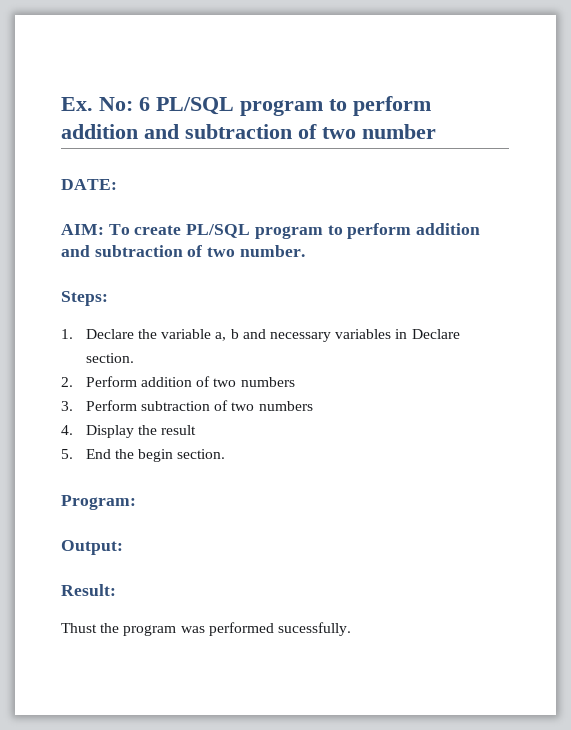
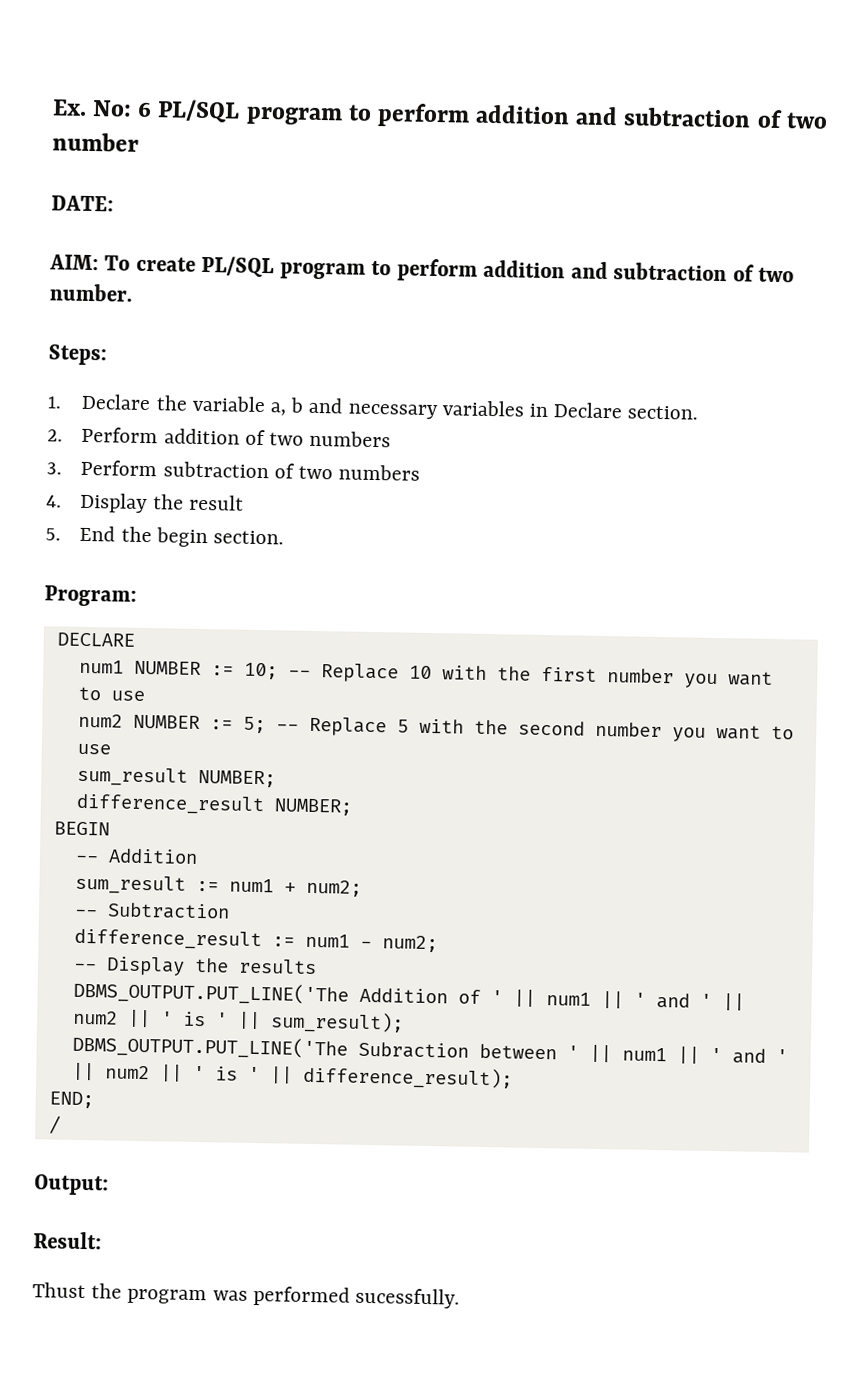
(136, 502) none -> [56,632,135,647] [78,659,773,689] [77,686,145,702] [77,713,794,742] [76,743,111,755] [76,766,276,788] [75,793,353,816] [53,821,110,836] [74,848,198,864] [74,874,362,897] [73,902,230,920] [73,928,438,953] [73,956,317,976] [72,980,745,1011] [72,1009,404,1034] [71,1034,788,1064] [71,1062,513,1090] [48,1091,94,1109] [48,1115,61,1134] // DECLARE // num1 NUMBER := 10; -- Replace 10 with the first number you want to use // num2 NUMBER := 5; -- Replace 5 with the second number you want to use // sum_result NUMBER; // difference_result NUMBER; // BEGIN // -- Addition // sum_result := num1 + num2; // -- Subtraction // difference_result := num1 - num2; // -- Display the results // DBMS_OUTPUT.PUT_LINE('The Addition of ' || num1 || ' and ' || num2 || ' is ' || sum_result); // DBMS_OUTPUT.PUT_LINE('The Subraction between ' || num1 || ' and ' || num2 || ' is ' || difference_result); // END; // /

